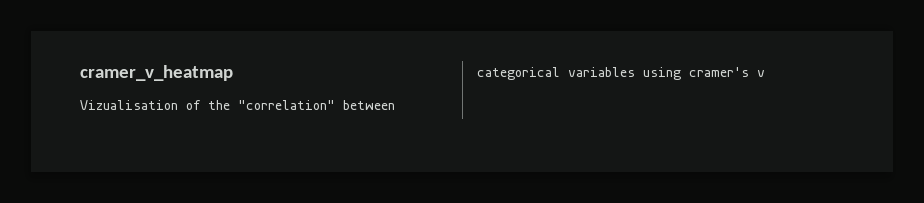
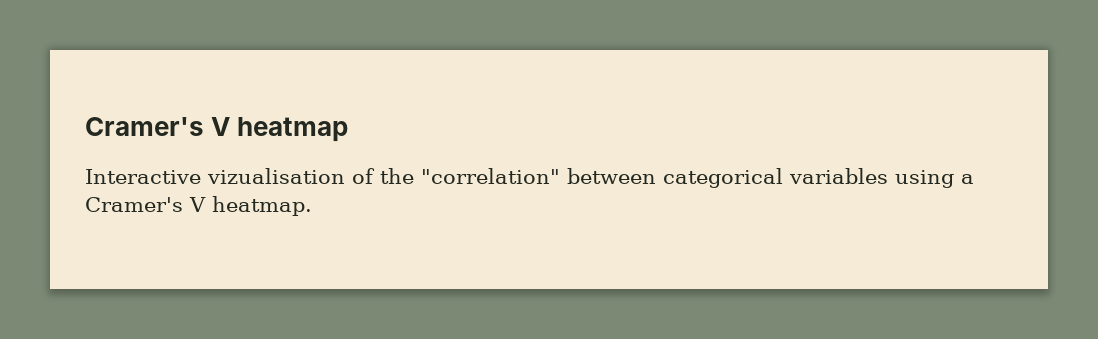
[80,65,233,81] [80,100,178,110] cramer_v_heatmap // Vizualisation -> [85,117,349,142] [85,168,345,184] Cramer's V heatmap // Interactive vizualisation
[689,67,765,77] cramer's v -> [961,174,974,184] [85,196,312,216] a Cramer's V heatmap.

